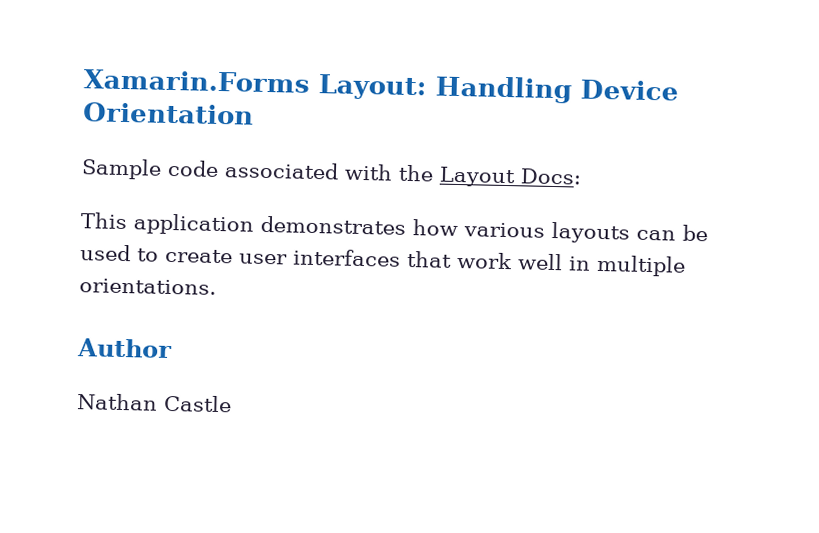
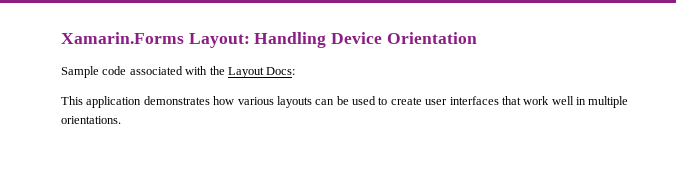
[77,338,172,359] [76,393,232,413] // Author // Nathan Castle -> (121, 120) none

